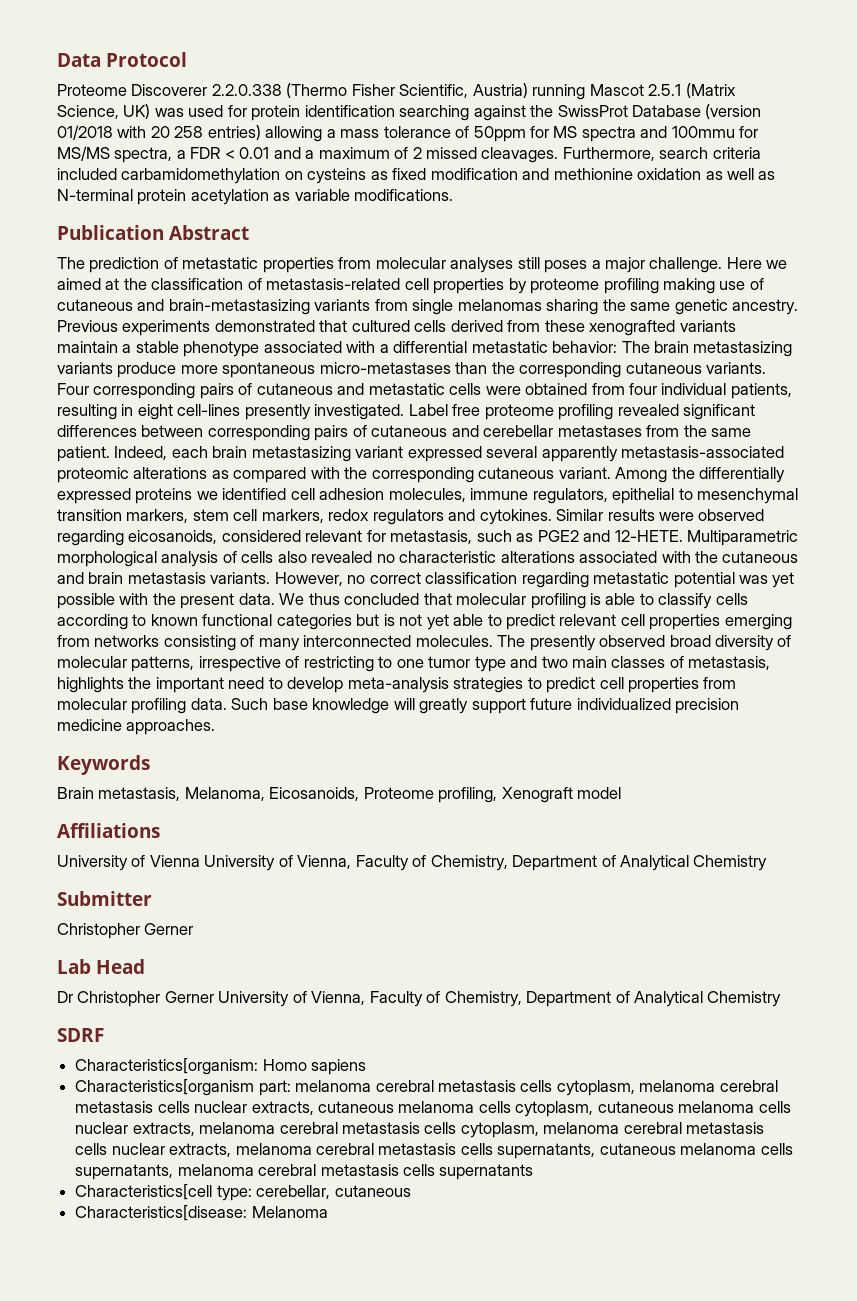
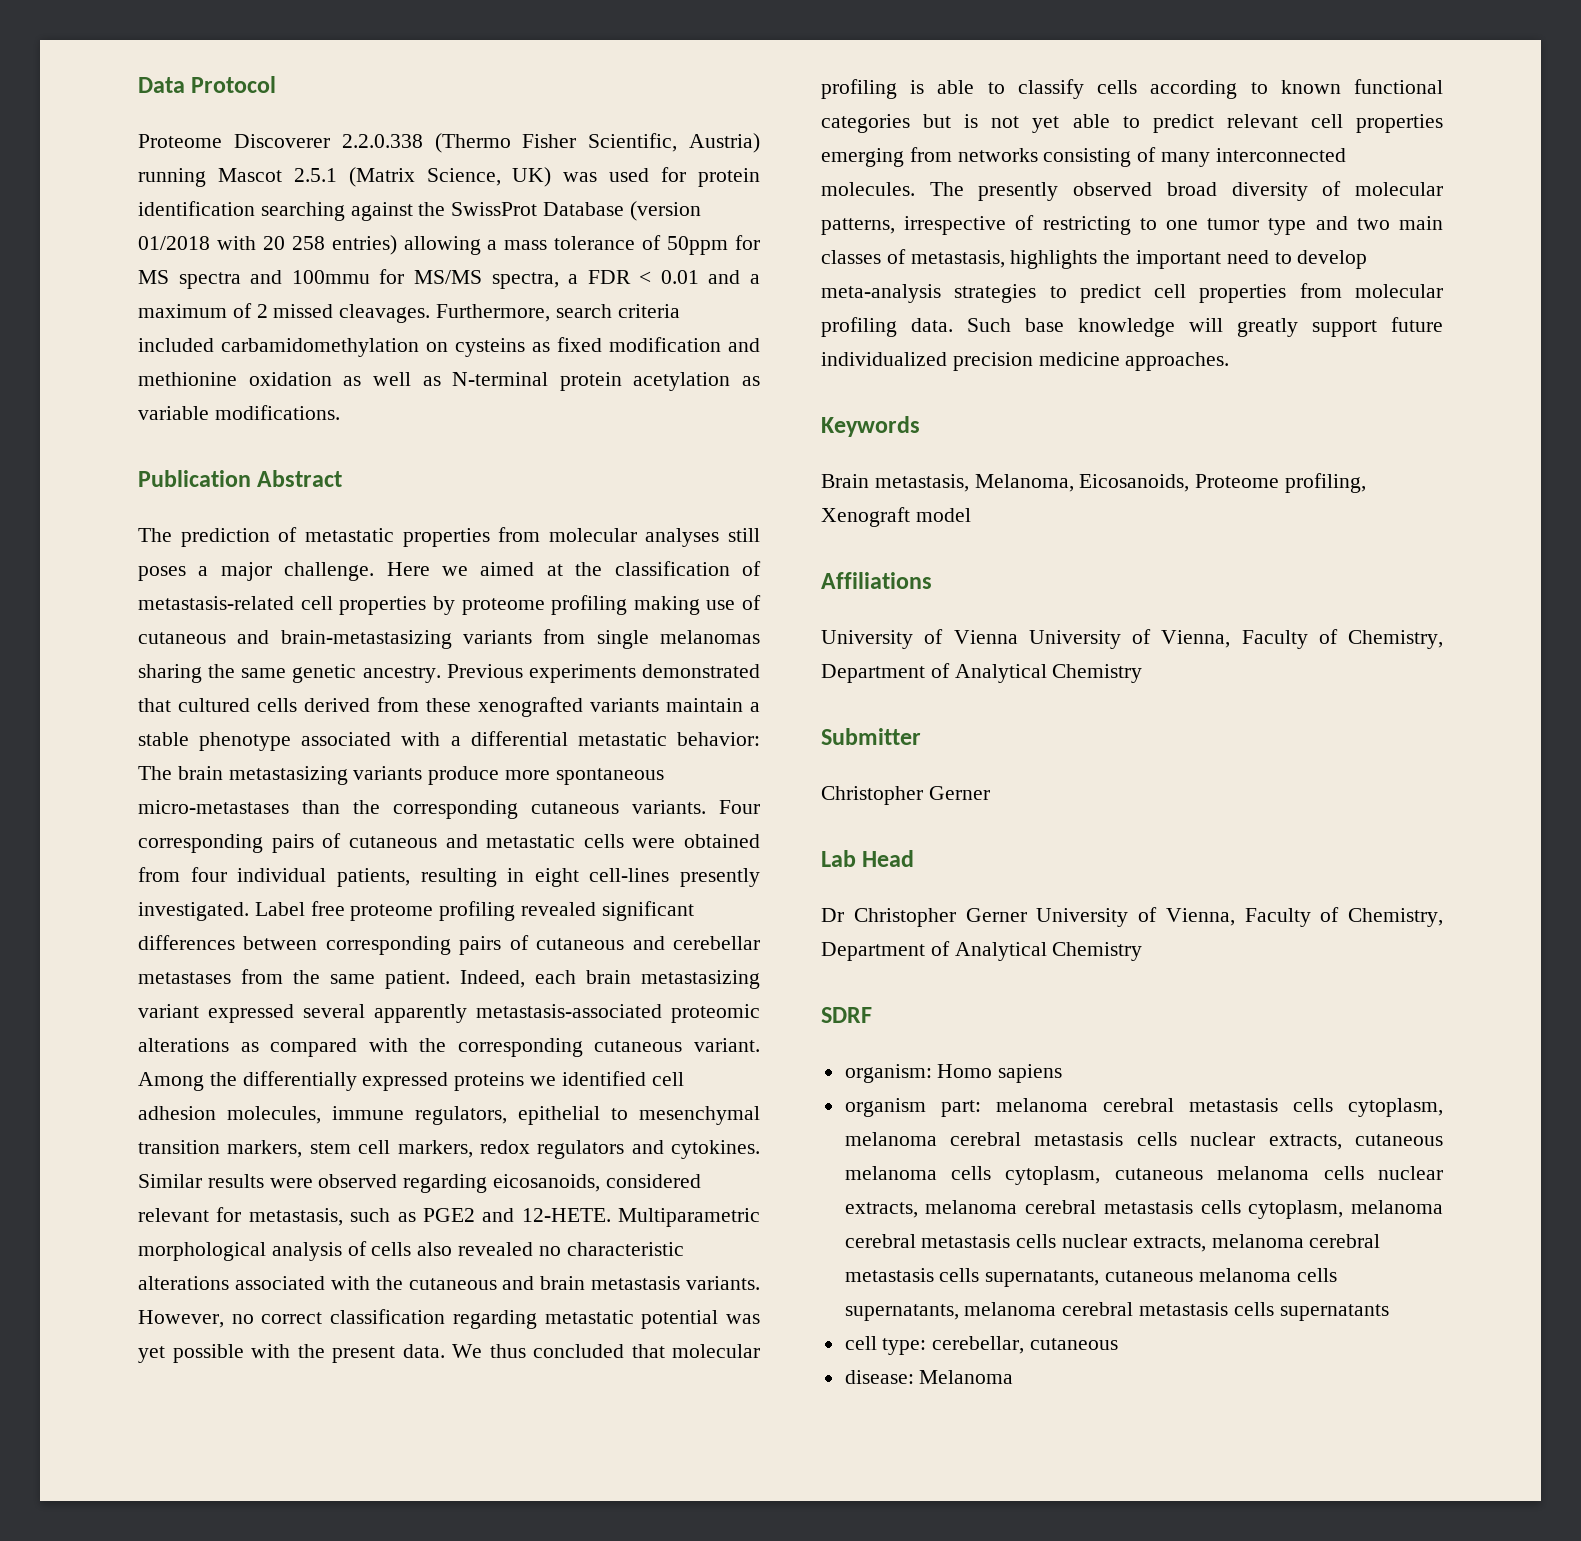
[75,1058,259,1075] Characteristics[organism: -> [844,1064,932,1083] organism:
[75,1079,255,1096] Characteristics[organism -> [844,1098,926,1117] organism
[75,1184,213,1200] Characteristics[cell -> [844,1336,877,1350] cell
[75,1205,248,1221] Characteristics[disease: -> [844,1370,914,1384] disease:

